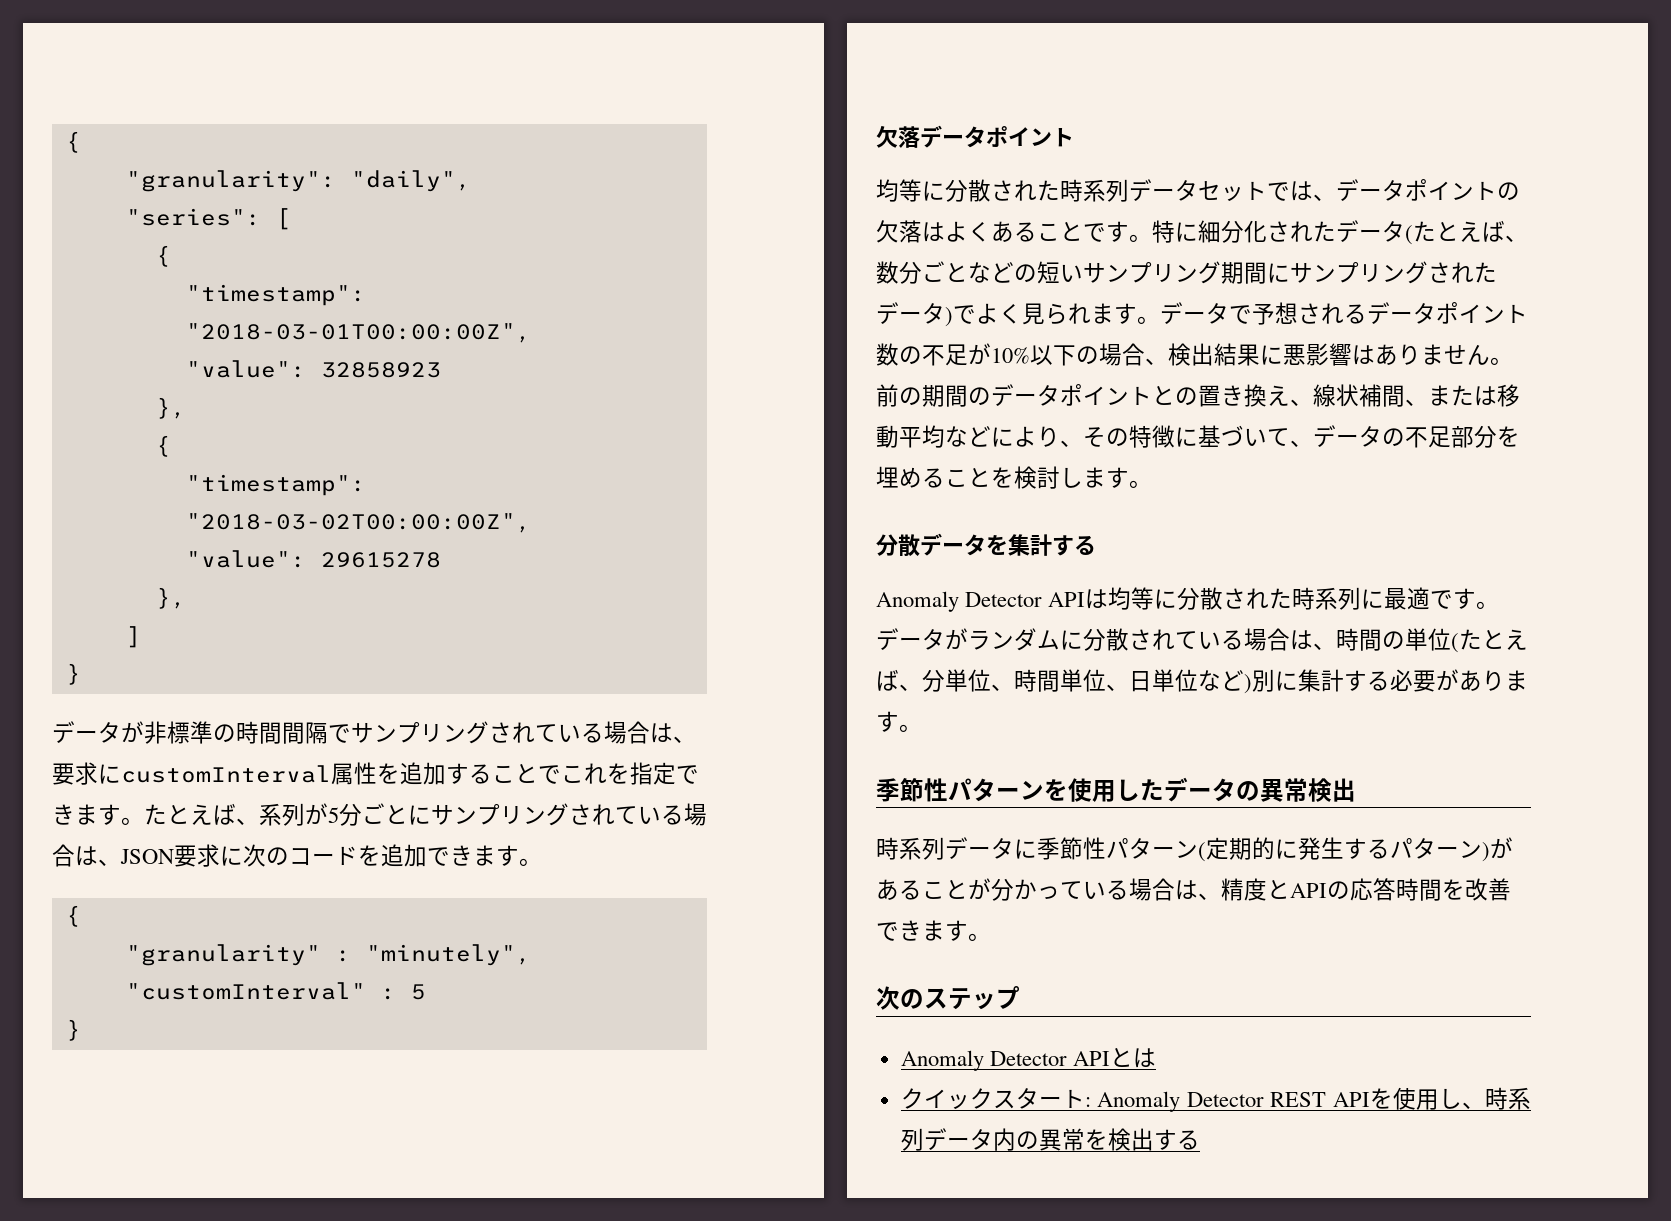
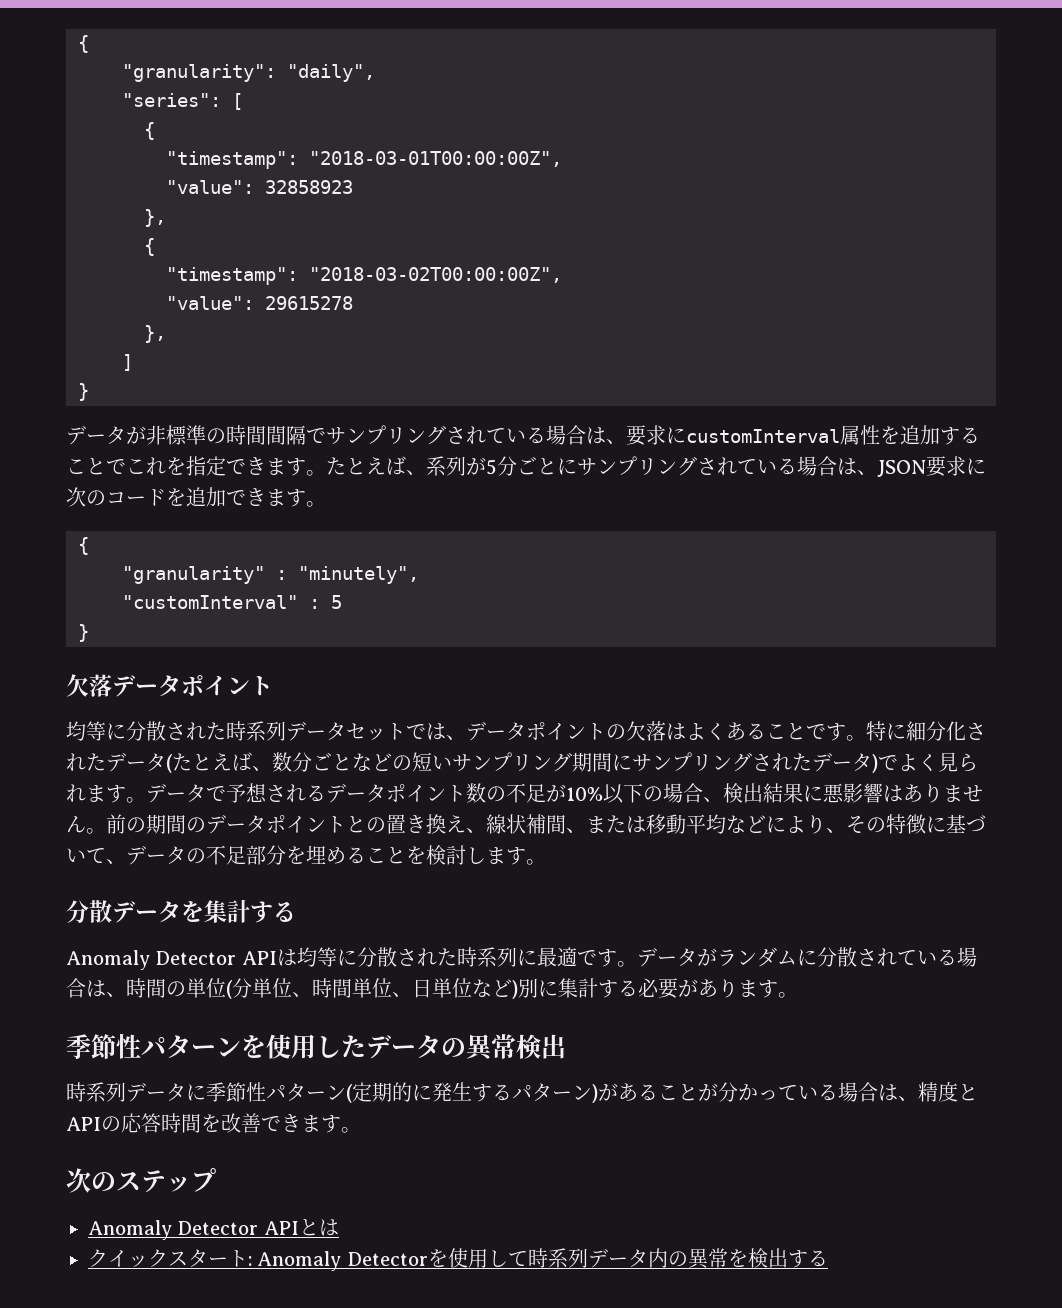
[1459,629,1528,650] [876,669,922,691] たとえば、 -> (233, 989) none
[1270,1087,1485,1110] REST APIを使用し、 -> [427,1248,528,1268] を使用して

